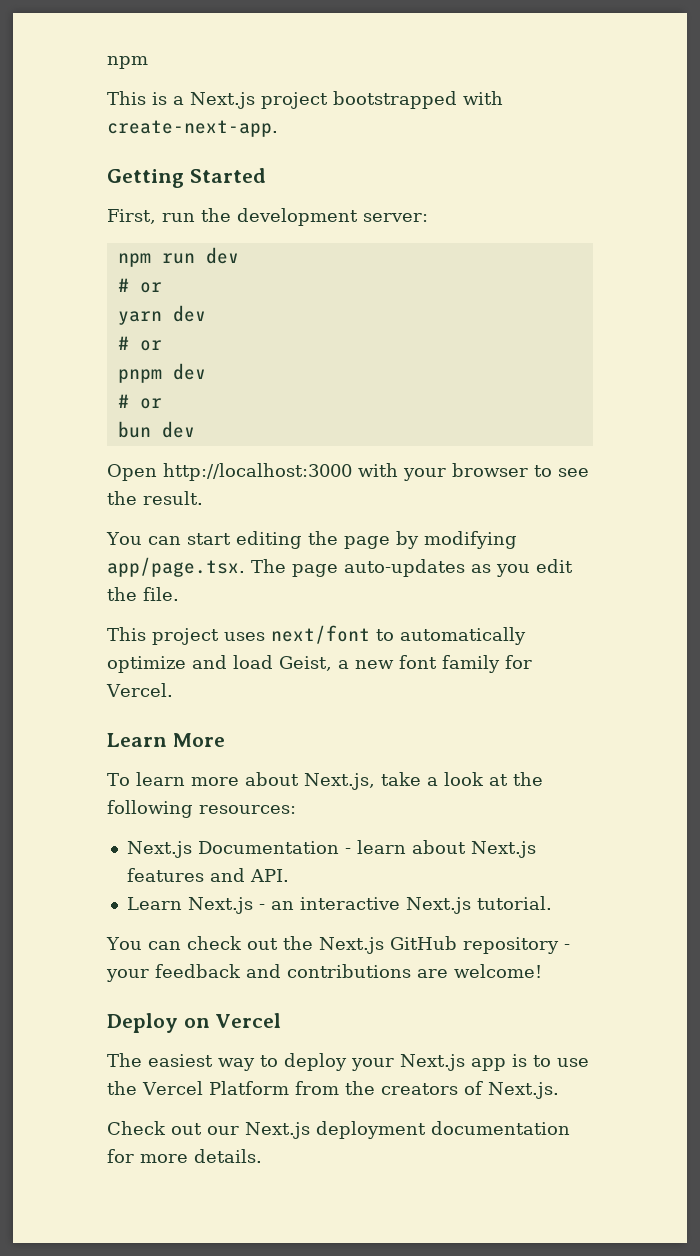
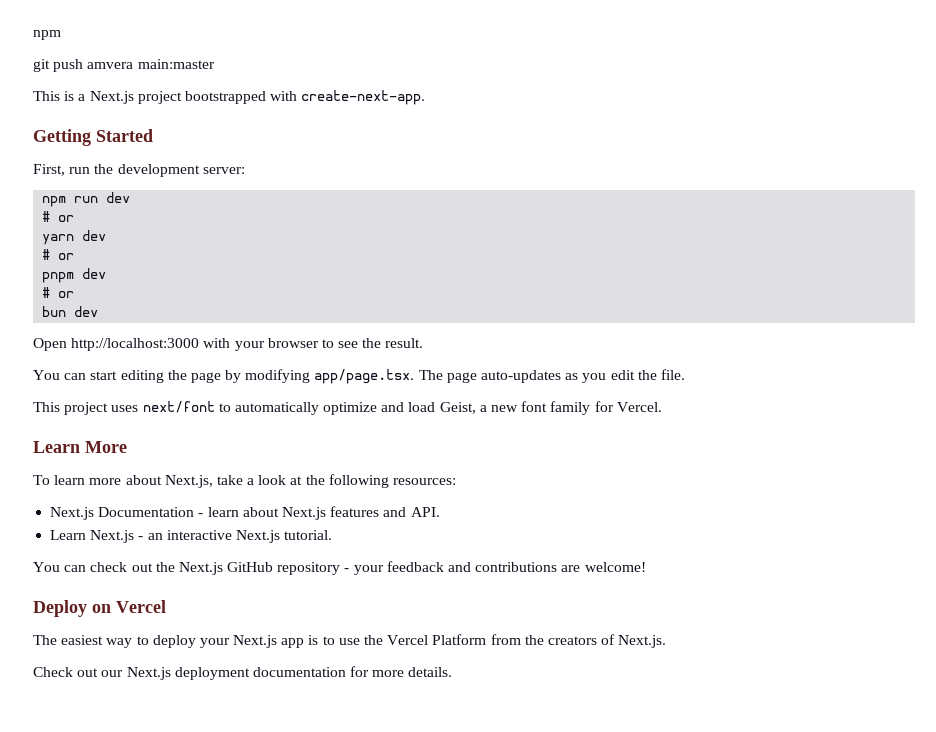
[107,56,148,69] npm -> [33,30,61,40] [33,59,215,72] npm // git push amvera main:master

